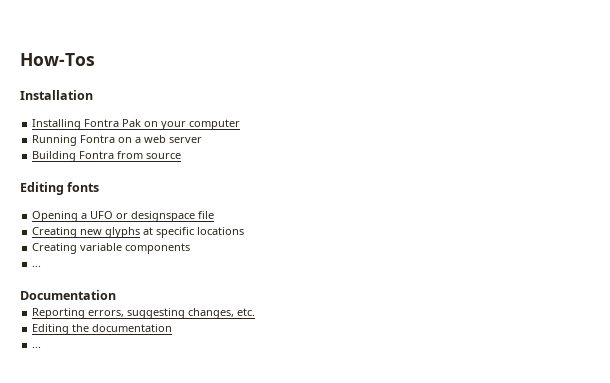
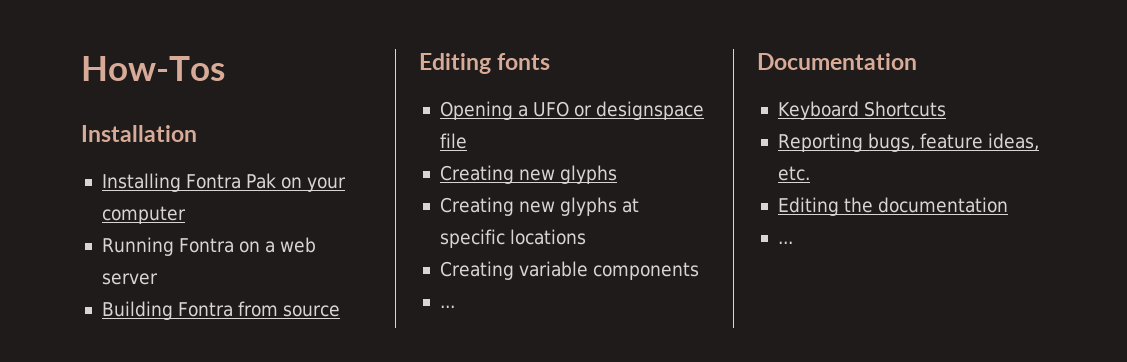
(141, 232) none -> [439,197,618,216] // Creating new glyphs
(116, 295) none -> [777,101,947,120] // Keyboard Shortcuts
[88,308,235,319] errors, suggesting changes, -> [868,133,1040,152] bugs, feature ideas,

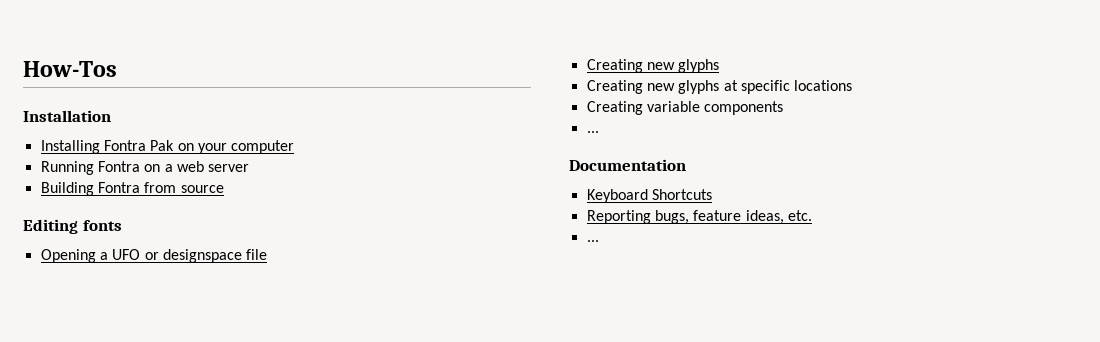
[777,197,1009,216] // Editing the documentation -> (812, 215) none

